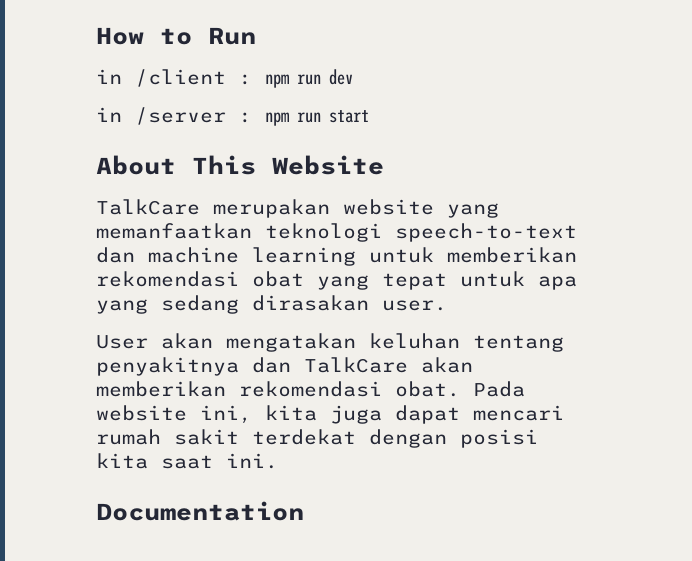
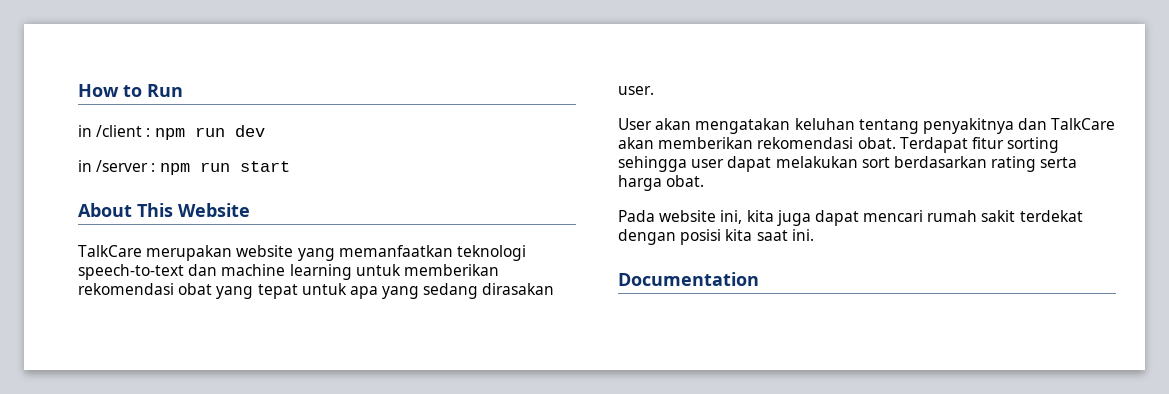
(460, 389) none -> [899,137,1060,153] [618,156,1078,172] [618,175,705,191] Terdapat fitur sorting sehingga user dapat melakukan sort berdasarkan rating serta harga obat. //

